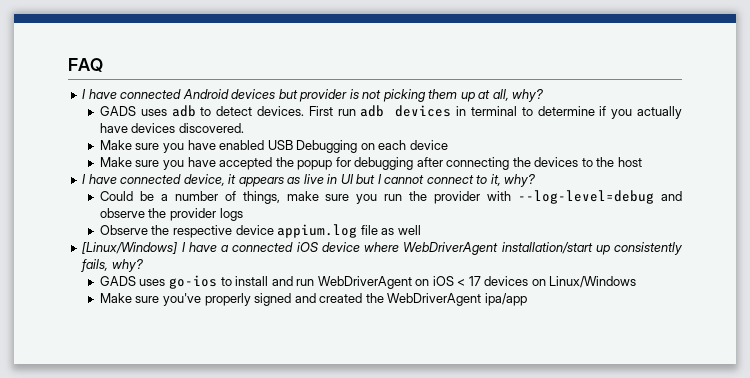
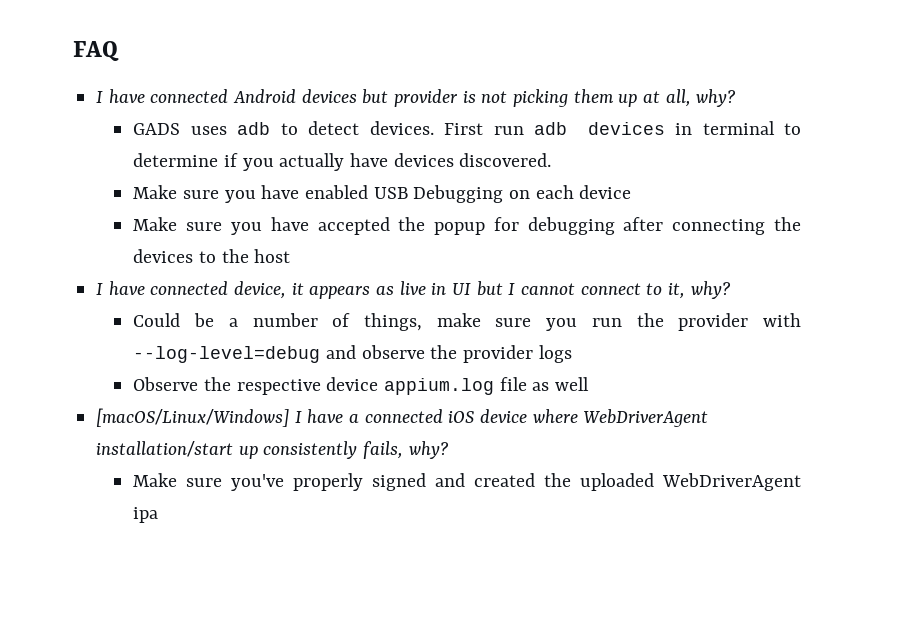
[82,242,178,254] [Linux/Windows] -> [96,408,290,427] [macOS/Linux/Windows]
[99,275,637,289] // GADS uses go-ios to install and run WebDriverAgent on iOS < 17 devices on Linux/Windows -> (449, 450) none
[387,293,527,306] WebDriverAgent ipa/app -> [580,473,801,491] [133,507,159,523] uploaded WebDriverAgent ipa

